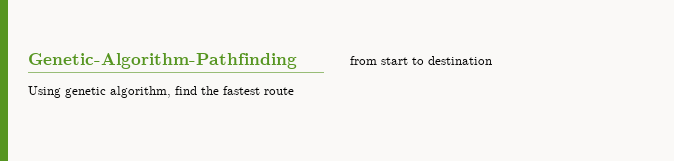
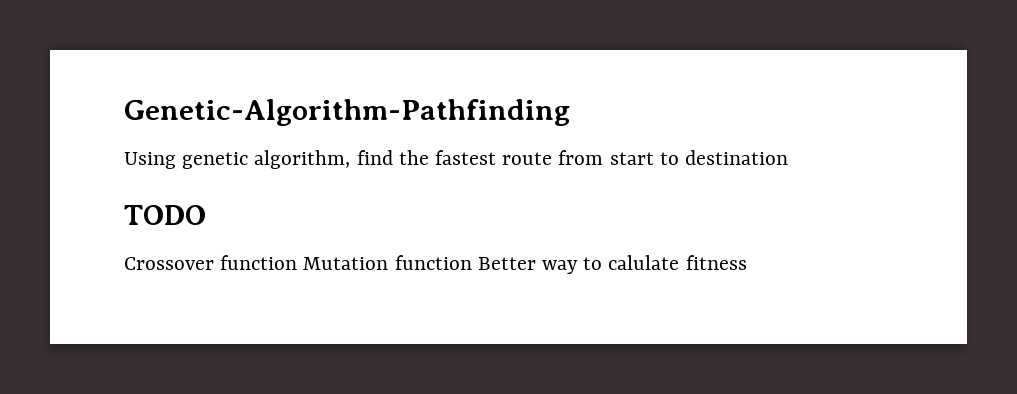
(492, 60) none -> [124,205,206,225] [124,255,747,274] // TODO // Crossover function Mutation function Better way to calulate fitness

